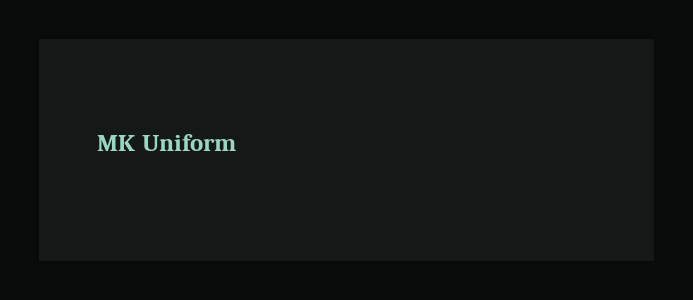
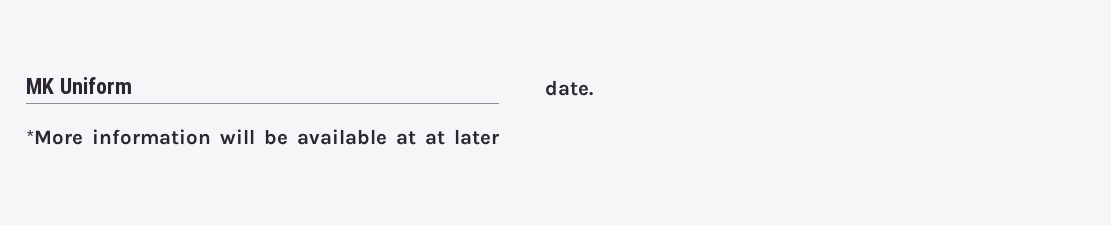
(236, 142) none -> [26,129,499,145] [545,80,593,96] // *More information will be available at at later date.

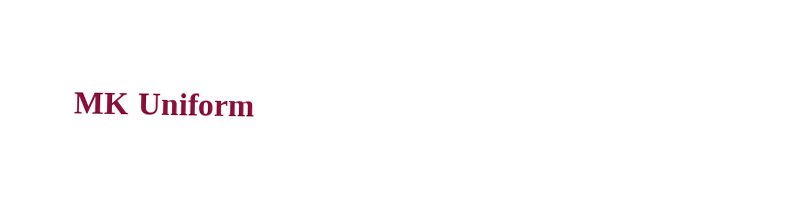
[26,129,499,145] [545,80,593,96] // *More information will be available at at later date. -> (255, 104) none

